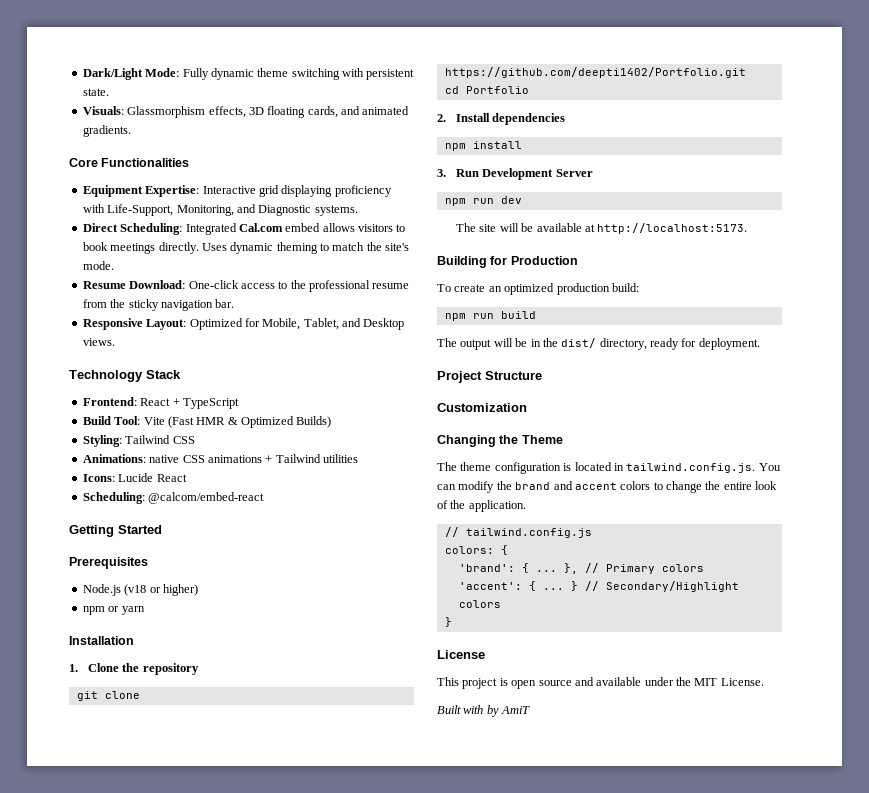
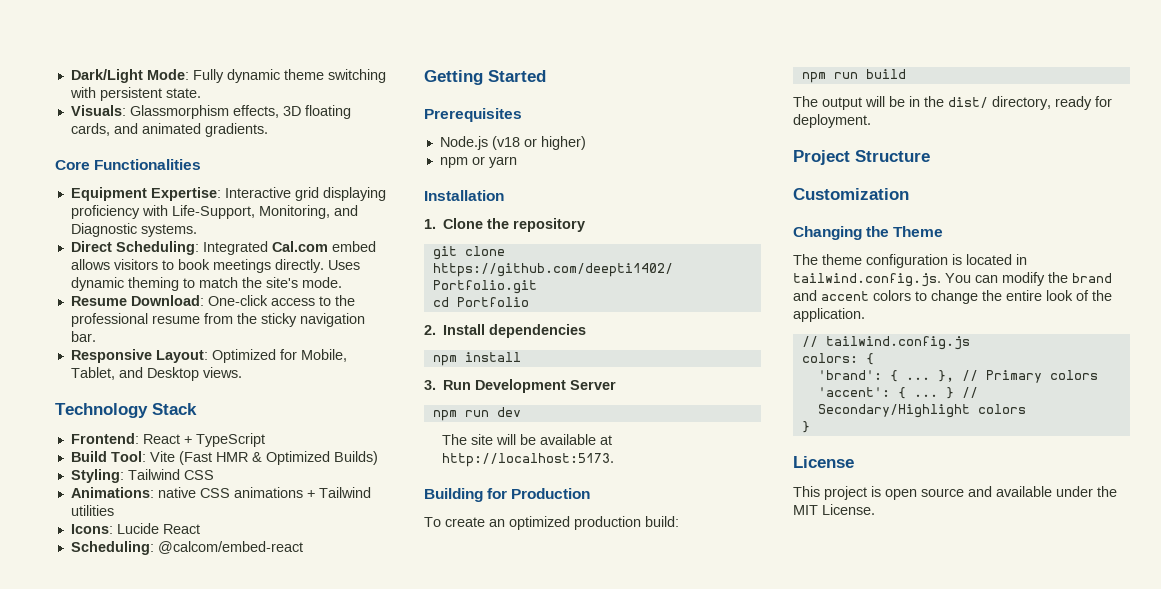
[437,705,531,717] // Built with by AmiT -> (875, 509) none

